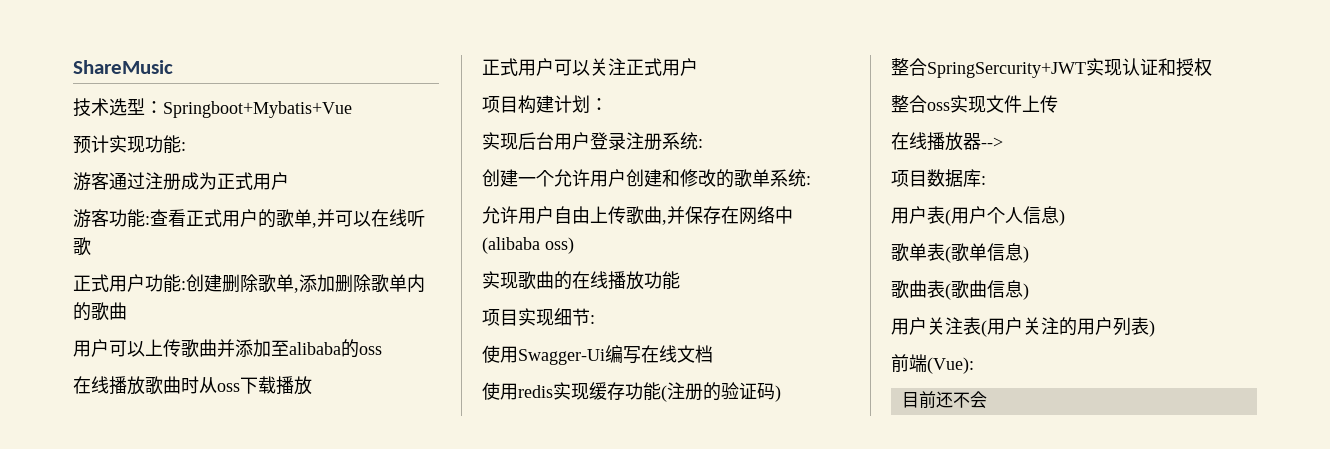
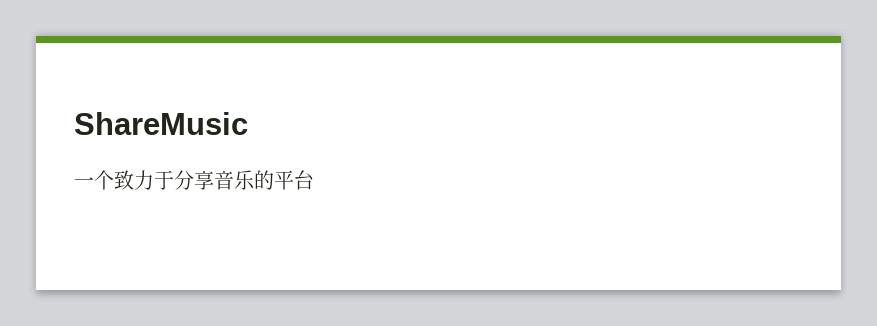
[73,98,352,118] [73,135,186,154] [73,172,289,191] [73,209,425,228] [73,237,91,256] [73,274,425,293] [73,302,127,321] [73,339,382,358] [73,376,312,395] [482,58,698,76] [482,95,608,114] [482,132,703,150] [482,169,811,188] [482,206,793,225] [482,237,574,254] [482,271,680,290] [482,308,595,326] [482,345,713,365] [482,382,781,402] [891,58,1212,78] [891,95,1058,113] [891,132,1003,151] [891,169,986,187] [891,206,1065,226] [891,243,1029,263] [891,280,1029,300] [891,317,1155,337] [891,354,974,374] [901,391,987,409] 技术选型：Springboot+Mybatis+Vue // 预计实现功能: // 游客通过注册成为正式用户 // 游客功能:查看正式用户的歌单,并可以在线听歌 // 正式用户功能:创建删除歌单,添加删除歌单内的歌曲 // 用户可以上传歌曲并添加至alibaba的oss // 在线播放歌曲时从oss下载播放 // 正式用户可以关注正式用户 // 项目构建计划： // 实现后台用户登录注册系统: // 创建一个允许用户创建和修改的歌单系统: // 允许用户自由上传歌曲,并保存在网络中(alibaba oss) // 实现歌曲的在线播放功能 // 项目实现细节: // 使用Swagger-Ui编写在线文档 // 使用redis实现缓存功能(注册的验证码) // 整合SpringSercurity+JWT实现认证和授权 // 整合oss实现文件上传 // 在线播放器--> // 项目数据库: // 用户表(用户个人信息) // 歌单表(歌单信息) // 歌曲表(歌曲信息) // 用户关注表(用户关注的用户列表) // 前端(Vue): // 目前还不会 -> [74,170,314,190] 一个致力于分享音乐的平台

